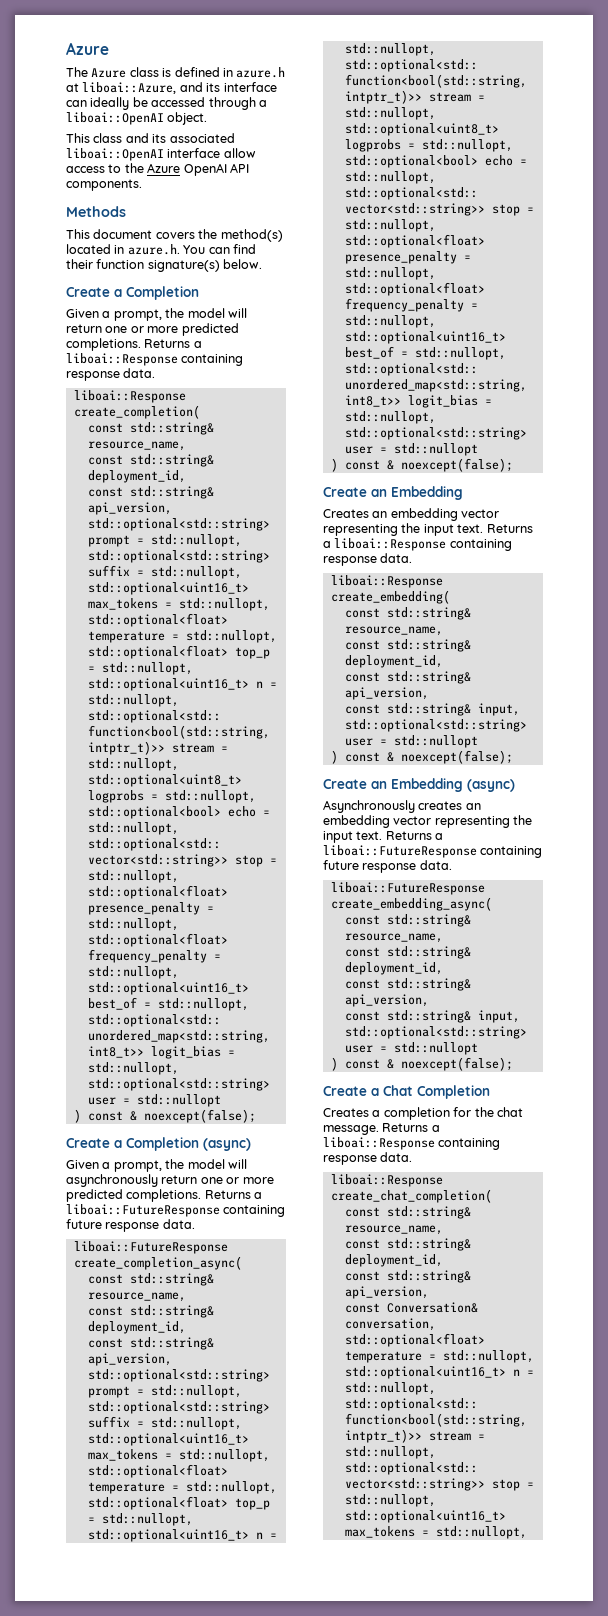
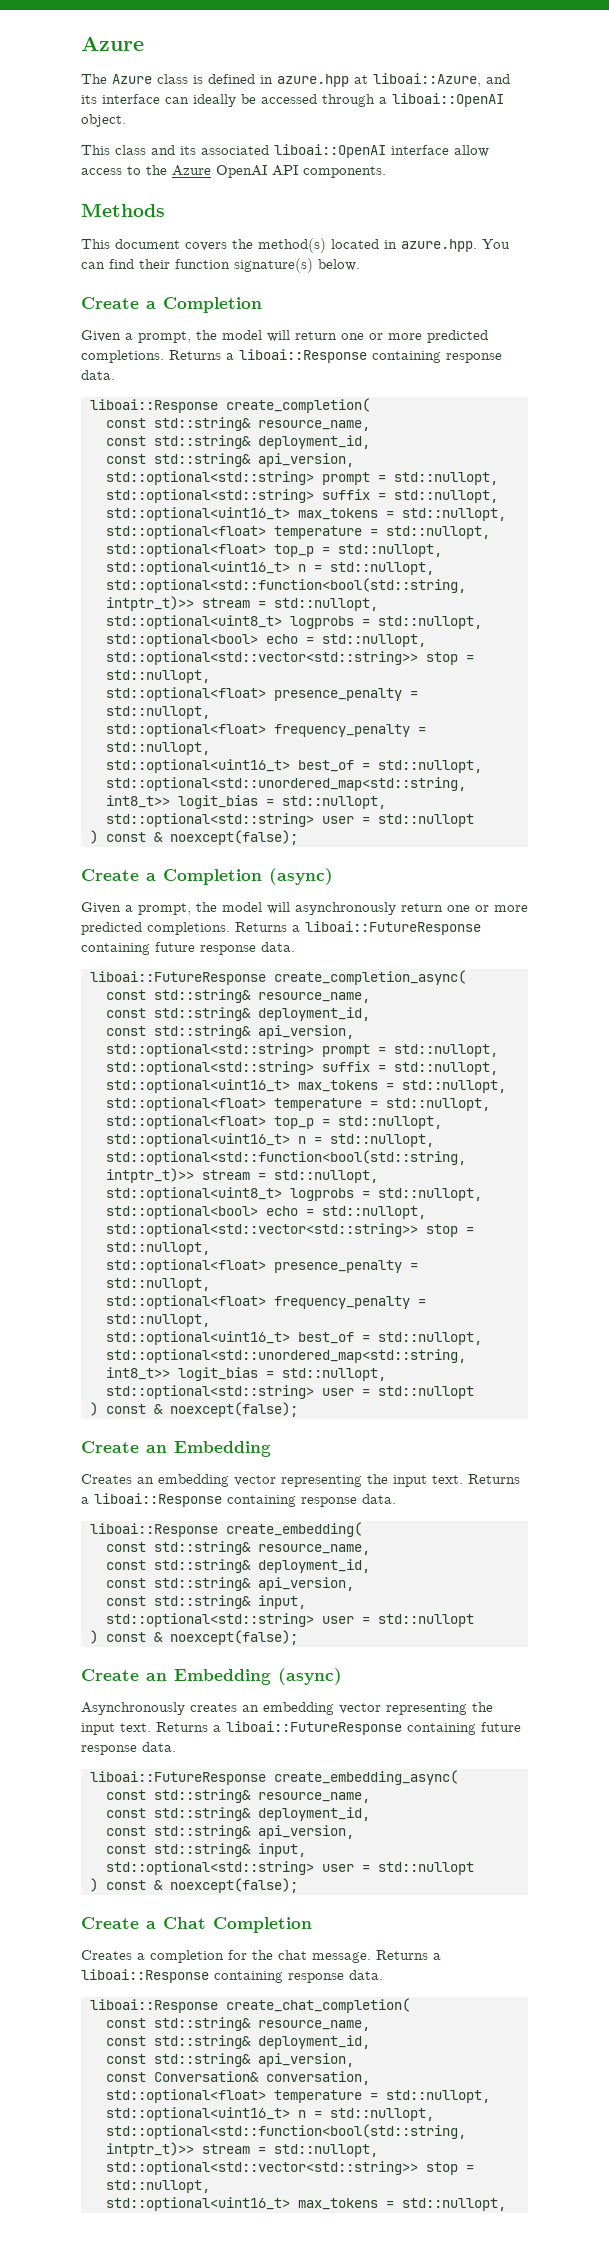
[236,67,286,78] azure.h -> [277,74,349,87] azure.hpp
[127,244,180,255] azure.h. -> [401,239,477,252] azure.hpp.

